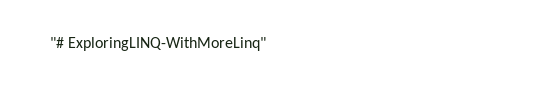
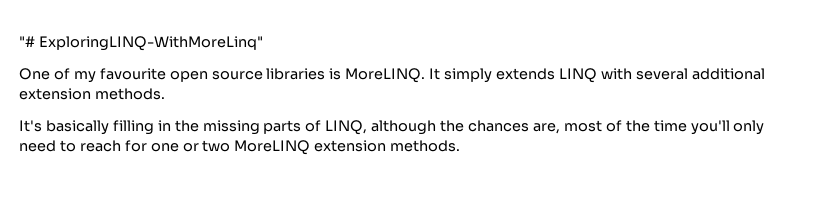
(267, 44) none -> [19,68,765,83] [19,88,165,100] [19,120,765,135] [19,140,461,155] // One of my favourite open source libraries is MoreLINQ. It simply extends LINQ with several additional extension methods. // It's basically filling in the missing parts of LINQ, although the chances are, most of the time you'll only need to reach for one or two MoreLINQ extension methods.

